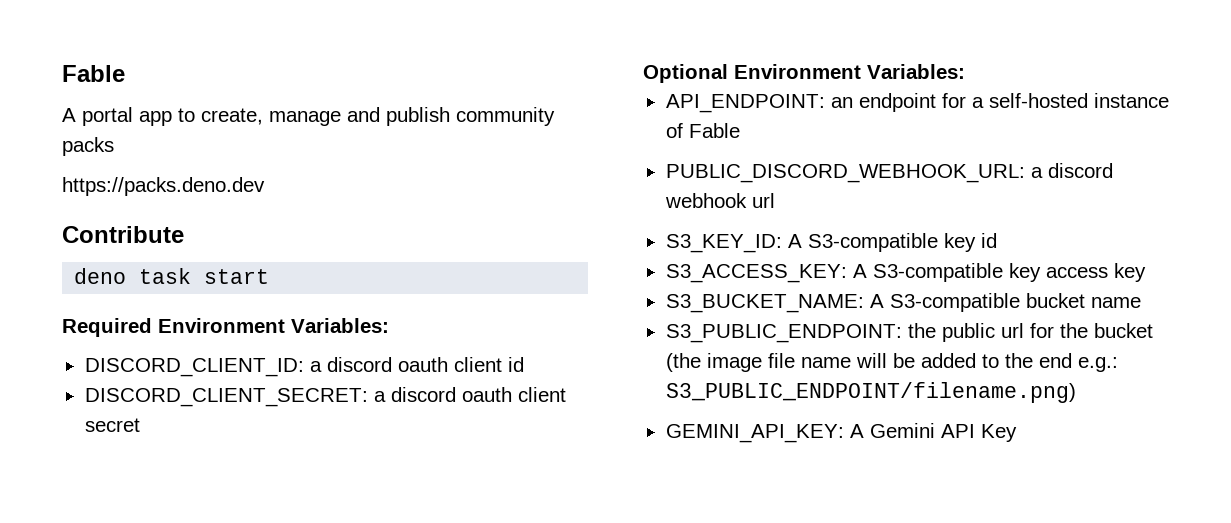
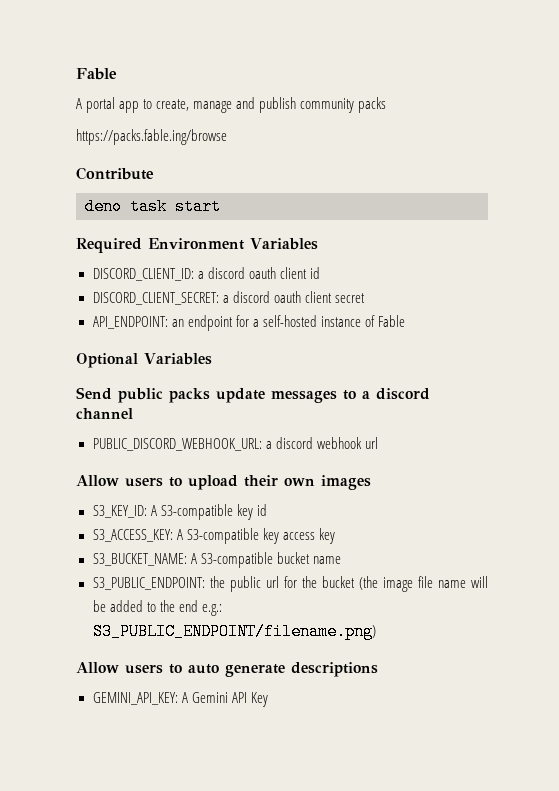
[62,177,265,196] https://packs.deno.dev -> [76,129,227,145] https://packs.fable.ing/browse
[291,318,389,333] Variables: -> [250,238,318,250] Variables
[643,64,965,83] // Optional Environment Variables: -> (365, 298) none
(740, 130) none -> [76,353,212,368] [76,387,430,403] [76,408,133,419] // Optional Variables // Send public packs update messages to a discord channel
(775, 200) none -> [76,475,371,490] // Allow users to upload their own images
(1076, 392) none -> [76,662,378,677] // Allow users to auto generate descriptions

